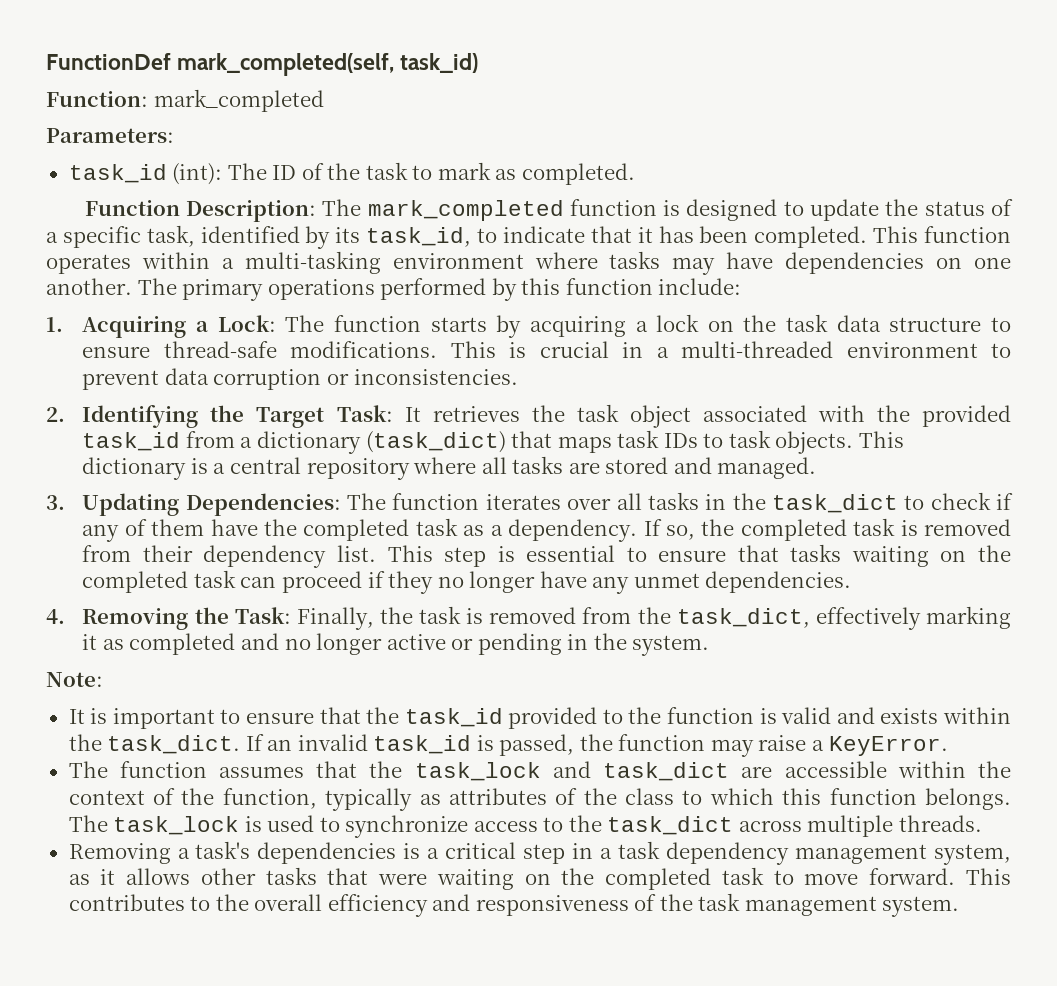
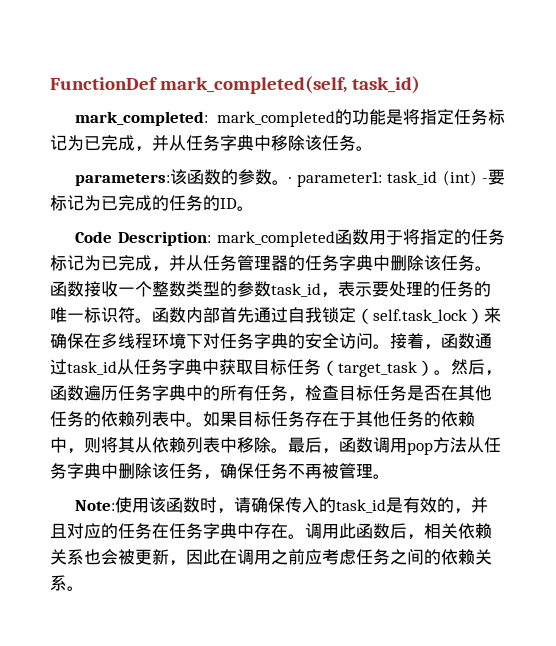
[46,89,324,112] [46,128,174,143] [68,162,635,185] [84,199,1013,222] [46,225,1012,249] [46,251,1011,275] [46,278,742,301] [46,314,1011,338] [82,341,1012,358] [82,368,518,390] [46,404,1011,428] [82,430,904,454] [82,456,817,480] [46,492,1013,516] [82,518,1012,542] [82,544,1011,568] [82,570,852,594] [46,606,1012,630] [82,633,710,656] [46,672,103,687] [68,707,1012,729] [68,734,948,757] [68,761,1012,781] [68,788,1012,811] [68,815,982,838] [68,841,1012,865] [68,867,1011,890] [68,893,960,917] Function: mark_completed // Parameters: // task_id (int): The ID of the task to mark as completed. // Function Description: The mark_completed function is designed to update the status of a specific task, identified by its task_id, to indicate that it has been completed. This function operates within a multi-tasking environment where tasks may have dependencies on one another. The primary operations performed by this function include: // 1. Acquiring a Lock: The function starts by acquiring a lock on the task data structure to ensure thread-safe modifications. This is crucial in a multi-threaded environment to prevent data corruption or inconsistencies. // 2. Identifying the Target Task: It retrieves the task object associated with the provided task_id from a dictionary (task_dict) that maps task IDs to task objects. This dictionary is a central repository where all tasks are stored and managed. // 3. Updating Dependencies: The function iterates over all tasks in the task_dict to check if any of them have the completed task as a dependency. If so, the completed task is removed from their dependency list. This step is essential to ensure that tasks waiting on the completed task can proceed if they no longer have any unmet dependencies. // 4. Removing the Task: Finally, the task is removed from the task_dict, effectively marking it as completed and no longer active or pending in the system. // Note: // It is important to ensure that the task_id provided to the function is valid and exists within the task_dict. If an invalid task_id is passed, the function may raise a KeyError. // The function assumes that the task_lock and task_dict are accessible within the context of the function, typically as attributes of the class to which this function belongs. The task_lock is used to synchronize access to the task_dict across multiple threads. // Removing a task's dependencies is a critical step in a task dependency management system, as it allows other tasks that were waiting on the completed task to move forward. This contributes to the overall efficiency and responsiveness of the task management system. -> [75,109,505,127] [50,135,373,152] [75,169,506,187] [50,195,254,211] [75,229,505,247] [50,255,492,272] [50,281,491,298] [50,307,501,324] [50,333,492,350] [50,359,502,377] [50,385,492,402] [50,411,475,427] [50,437,501,455] [50,463,390,480] [75,497,489,514] [50,523,492,540] [50,549,492,566] [50,575,84,591] mark_completed: mark_completed的功能是将指定任务标记为已完成，并从任务字典中移除该任务。 // parameters:该函数的参数。· parameter1: task_id (int) -要标记为已完成的任务的ID。 // Code Description: mark_completed函数用于将指定的任务标记为已完成，并从任务管理器的任务字典中删除该任务。函数接收一个整数类型的参数task_id，表示要处理的任务的唯一标识符。函数内部首先通过自我锁定（self.task_lock）来确保在多线程环境下对任务字典的安全访问。接着，函数通过task_id从任务字典中获取目标任务（target_task）。然后，函数遍历任务字典中的所有任务，检查目标任务是否在其他任务的依赖列表中。如果目标任务存在于其他任务的依赖中，则将其从依赖列表中移除。最后，函数调用pop方法从任务字典中删除该任务，确保任务不再被管理。 // Note:使用该函数时，请确保传入的task_id是有效的，并且对应的任务在任务字典中存在。调用此函数后，相关依赖关系也会被更新，因此在调用之前应考虑任务之间的依赖关系。

